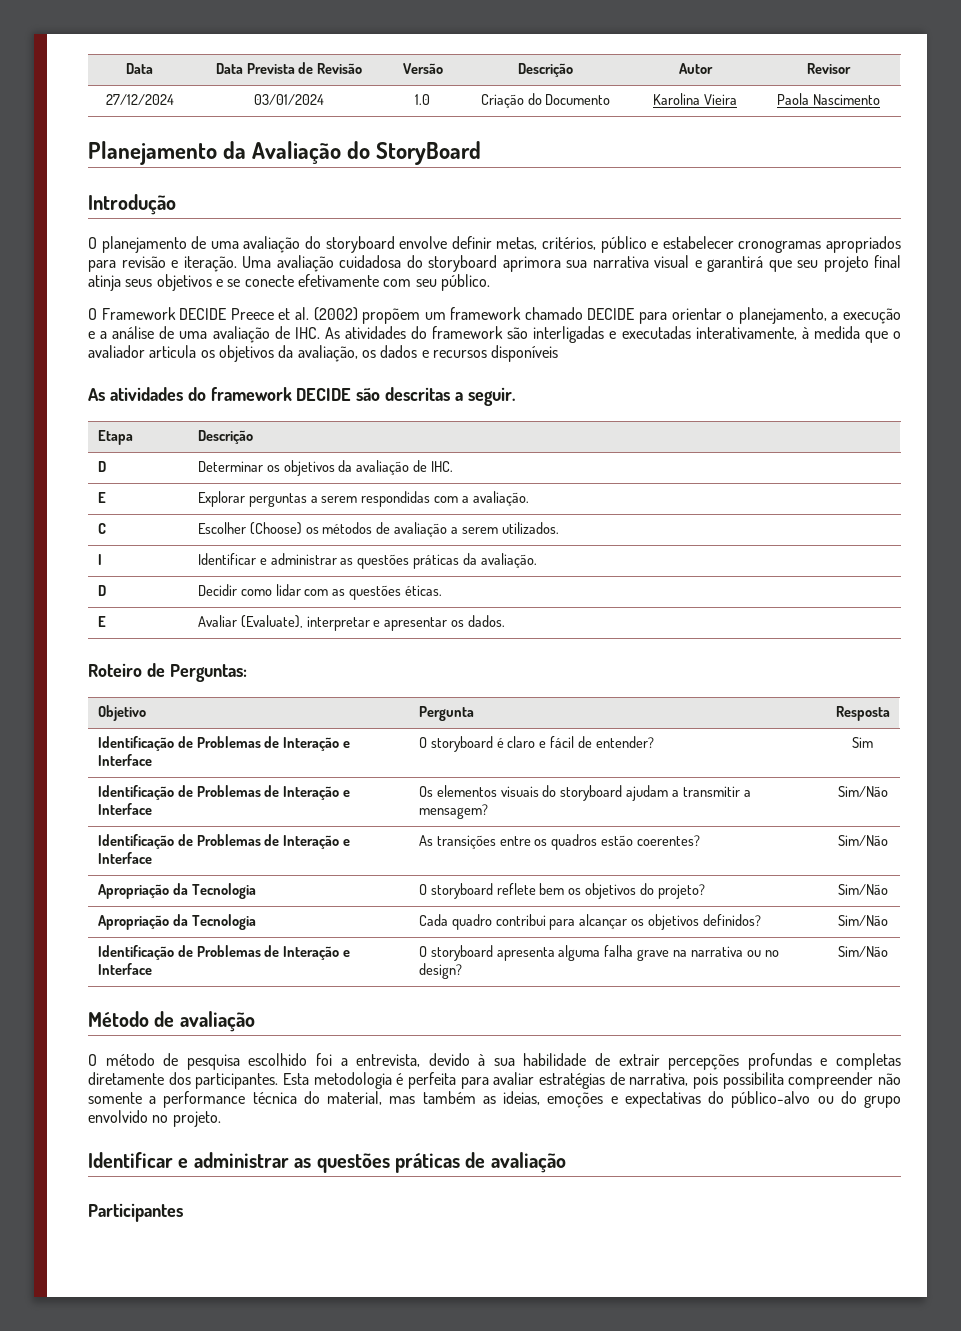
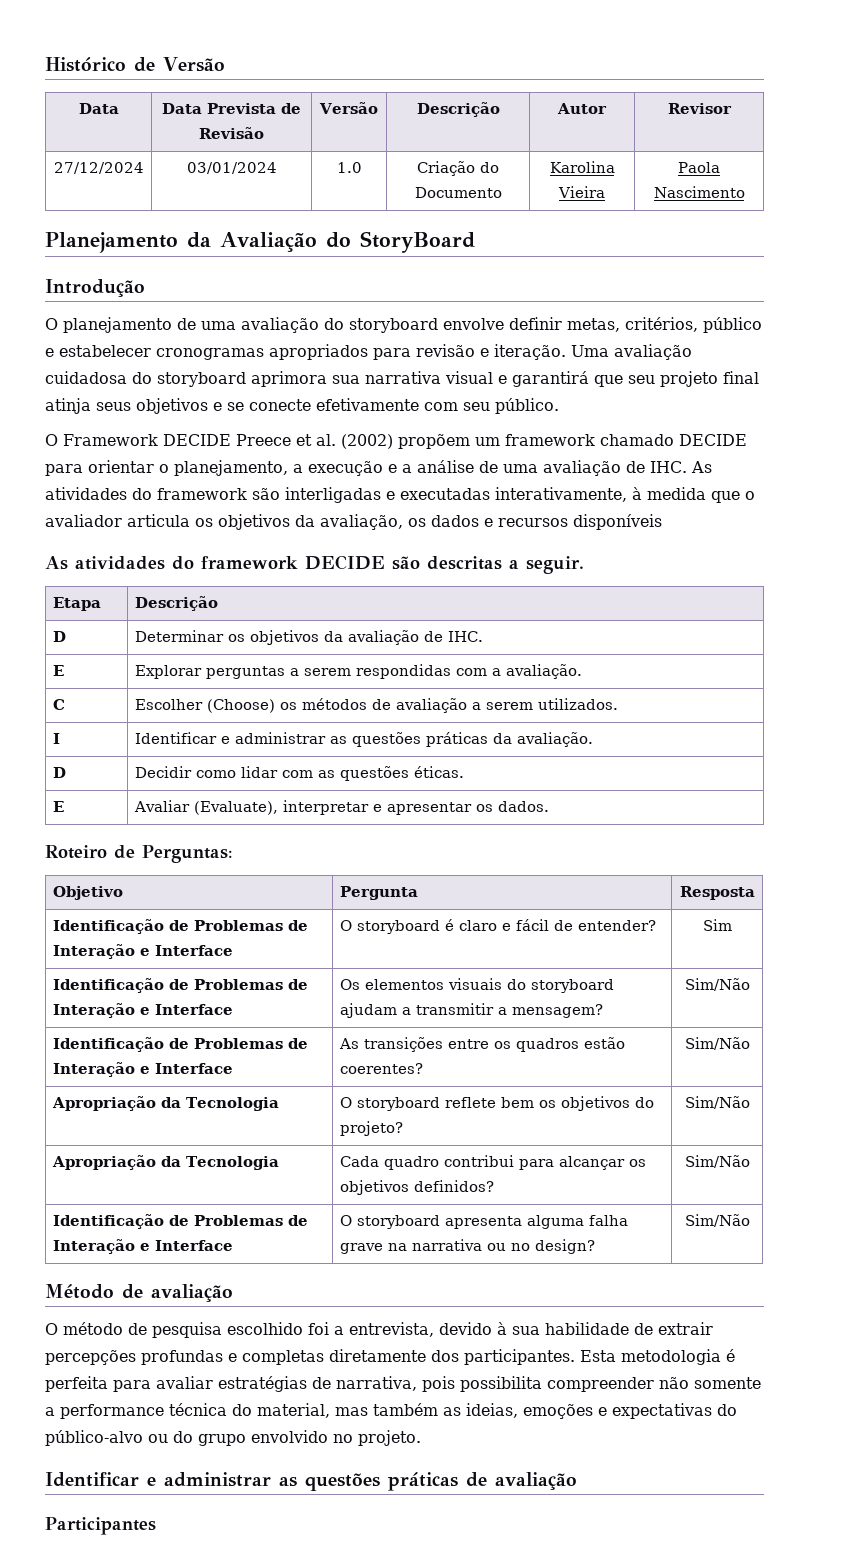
(126, 68) none -> [45,57,225,72] Histórico de Versão //

